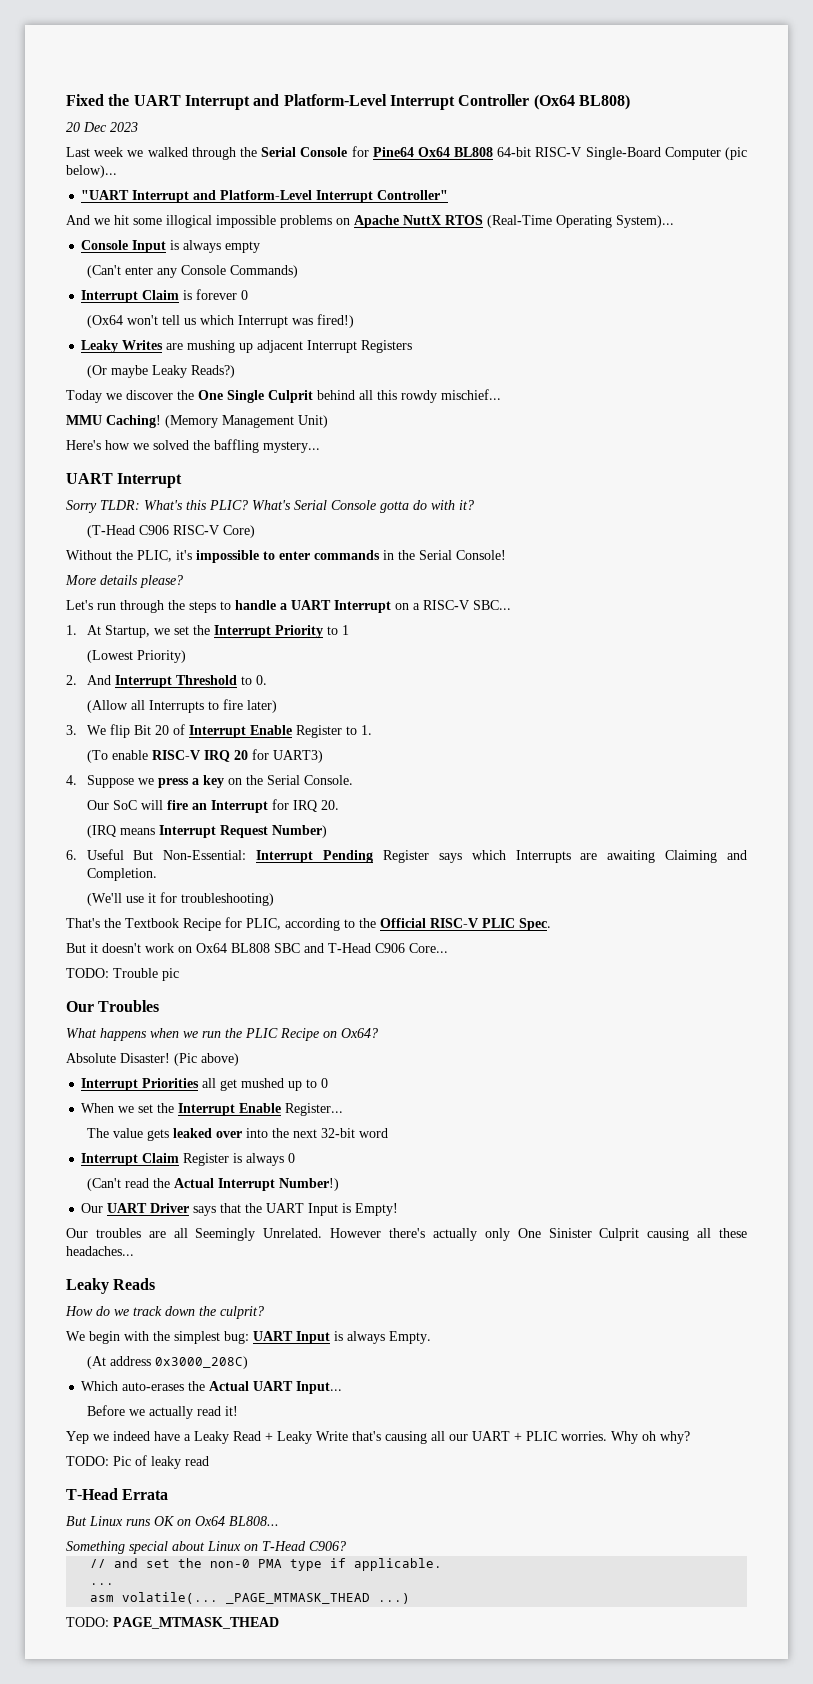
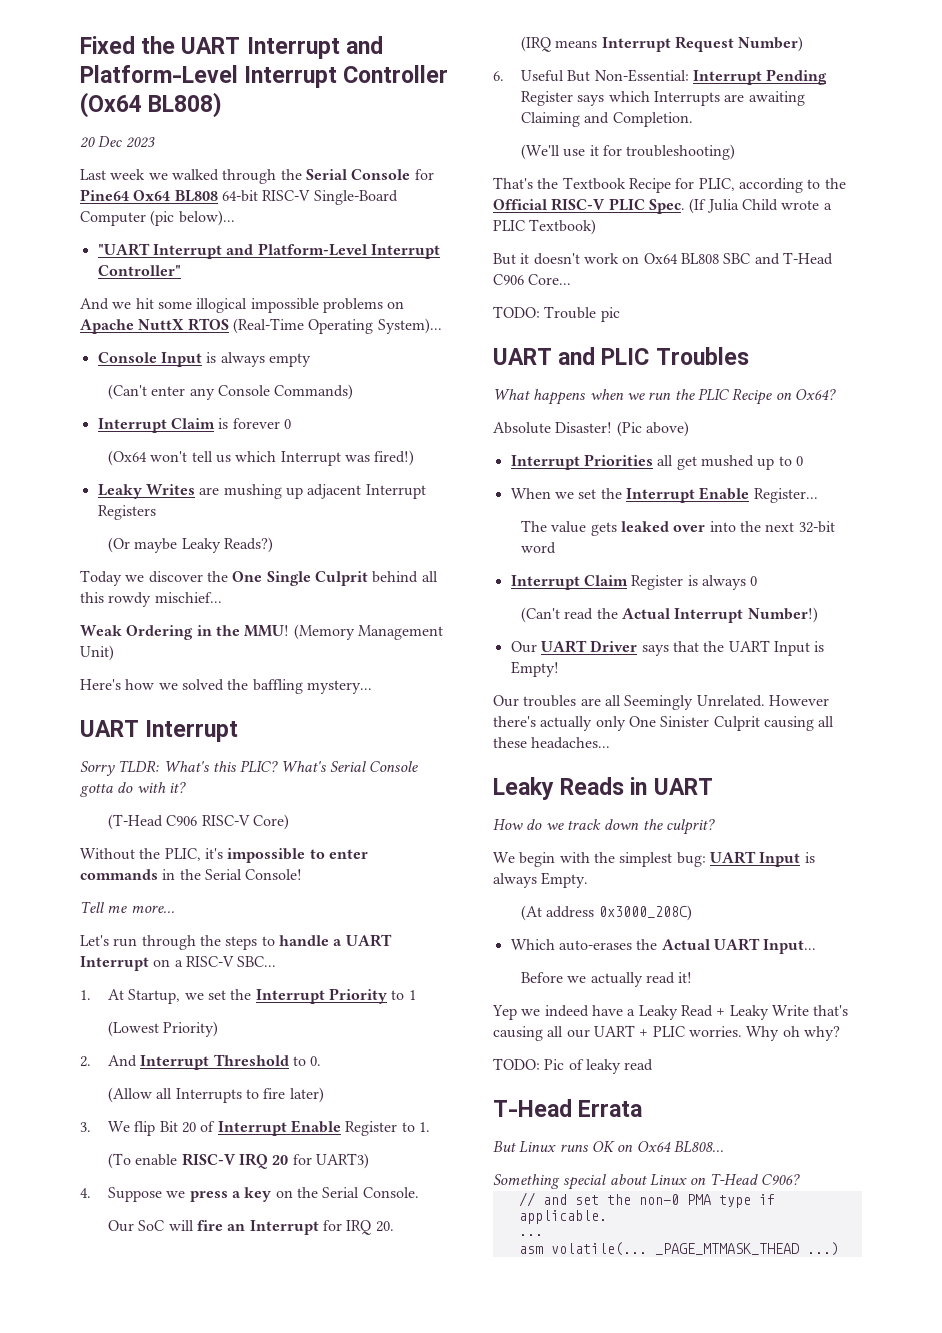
[66,415,161,428] MMU Caching! -> [80,625,290,640] Weak Ordering in the MMU!
[65,575,183,588] More details please? -> [80,901,175,913] Tell me more...
(551, 924) none -> [689,198,832,214] [493,219,597,235] (If Julia Child wrote a PLIC Textbook)
[66,1001,94,1012] Our -> [493,347,650,365] UART and PLIC
(156, 1284) none -> [630,777,713,795] in UART
[66,1617,279,1629] // TODO: PAGE_MTMASK_THEAD -> (839, 1249) none

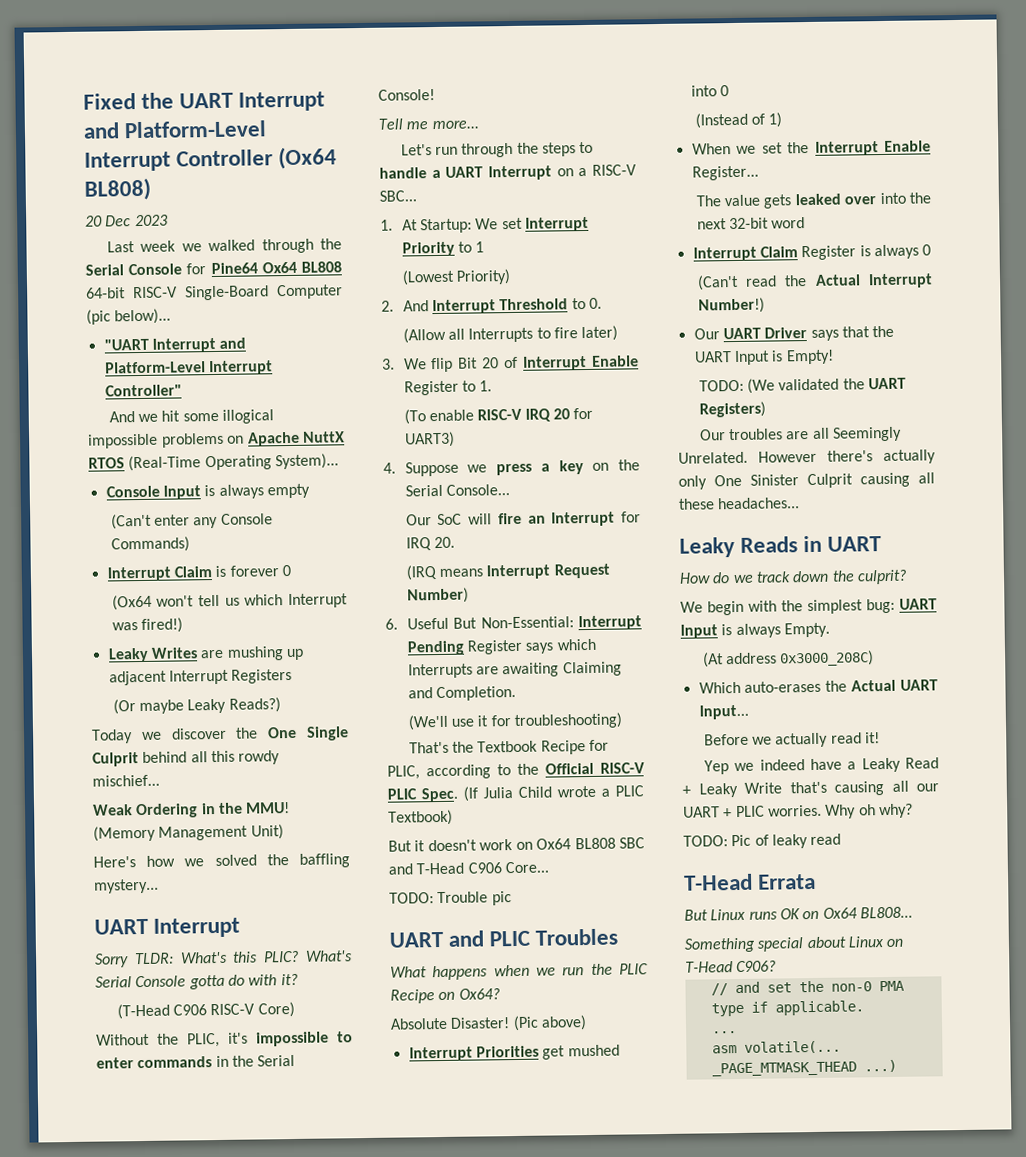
[128,989,252,1004] Startup, we set the -> [419,217,523,234] Startup: We set
[362,1187,419,1198] Console. -> [445,484,510,496] Console...
[657,455,674,466] all -> (539, 1051) none
[757,456,803,470] up to 0 -> [690,85,729,97] [694,112,783,129] into 0 // (Instead of 1)
(559, 669) none -> [698,377,906,394] [698,401,766,418] // TODO: (We validated the UART Registers)

